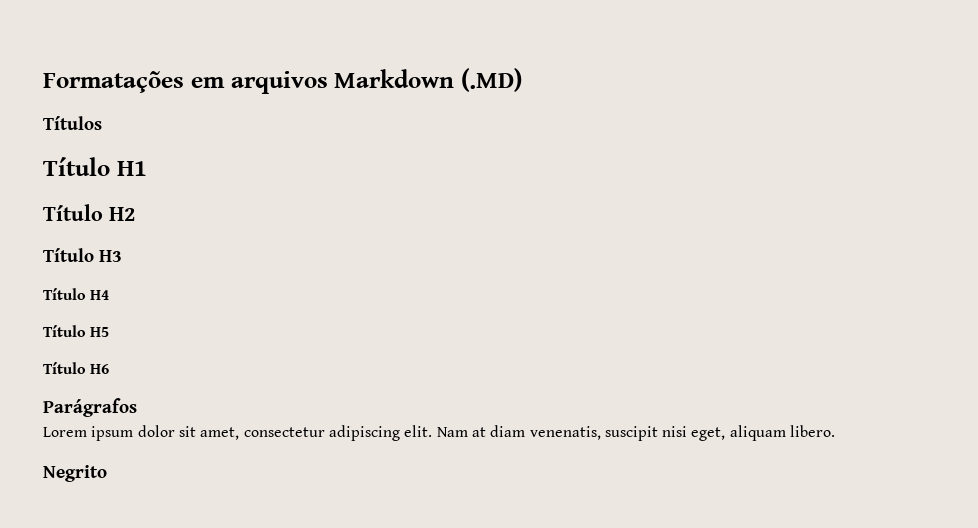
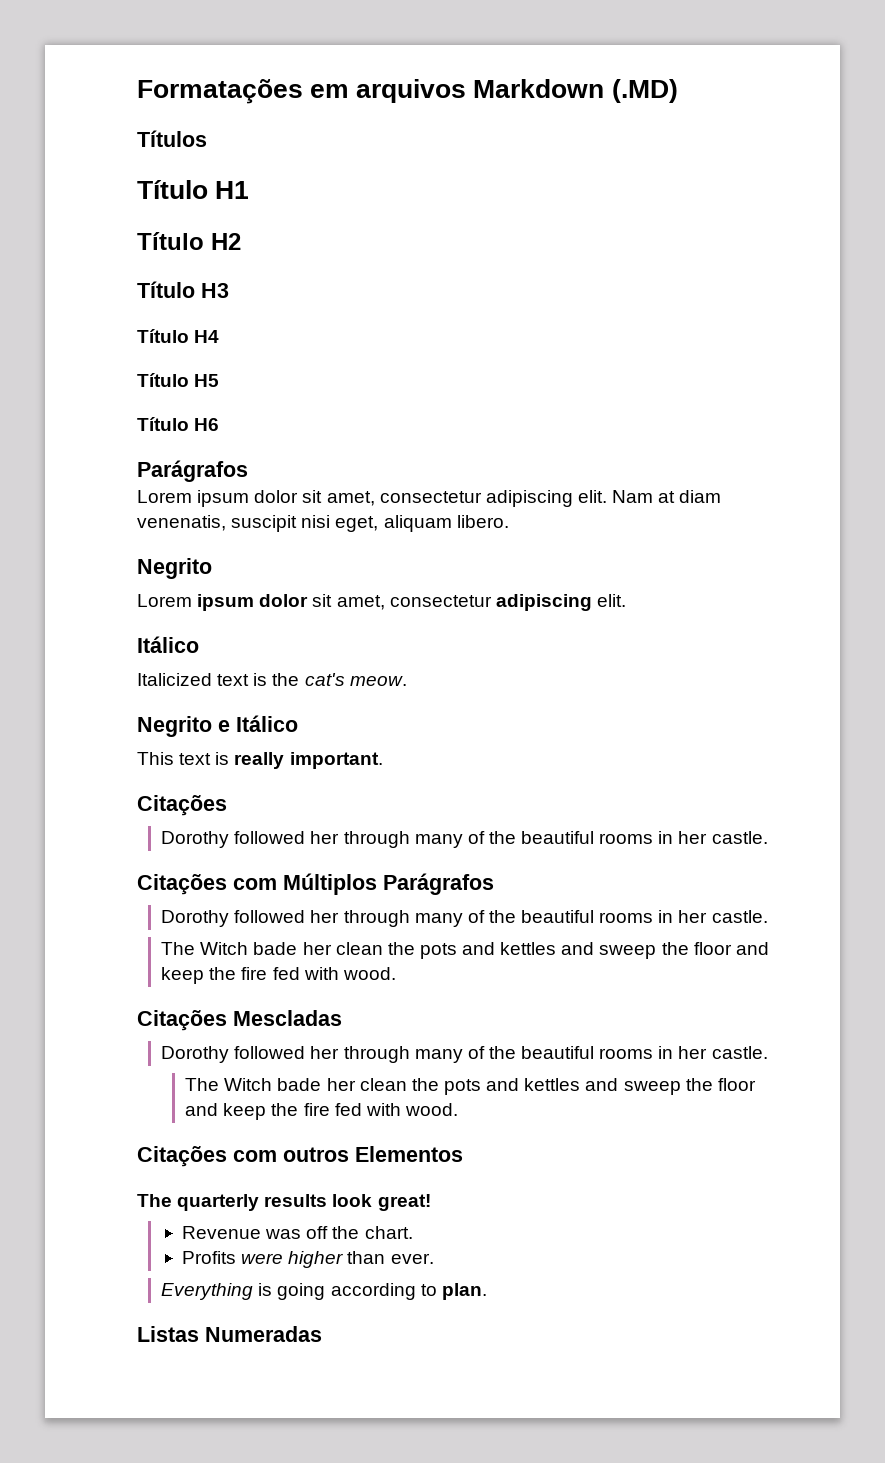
(107, 473) none -> [137,594,626,611] [137,636,199,653] [137,673,407,686] [137,715,298,737] [137,752,383,769] [137,795,227,816] [161,831,768,848] [137,873,494,895] [161,910,768,927] [161,942,769,959] [161,967,396,984] [137,1010,342,1031] [161,1046,768,1063] [185,1078,756,1095] [185,1103,458,1120] [137,1146,463,1167] [137,1194,431,1211] [182,1226,413,1239] [182,1251,434,1268] [161,1283,487,1300] [137,1326,322,1342] // Lorem ipsum dolor sit amet, consectetur adipiscing elit. // Itálico // Italicized text is the cat's meow. // Negrito e Itálico // This text is really important. // Citações // Dorothy followed her through many of the beautiful rooms in her castle. // Citações com Múltiplos Parágrafos // Dorothy followed her through many of the beautiful rooms in her castle. // The Witch bade her clean the pots and kettles and sweep the floor and keep the fire fed with wood. // Citações Mescladas // Dorothy followed her through many of the beautiful rooms in her castle. // The Witch bade her clean the pots and kettles and sweep the floor and keep the fire fed with wood. // Citações com outros Elementos // The quarterly results look great! // Revenue was off the chart. // Profits were higher than ever. // Everything is going according to plan. // Listas Numeradas

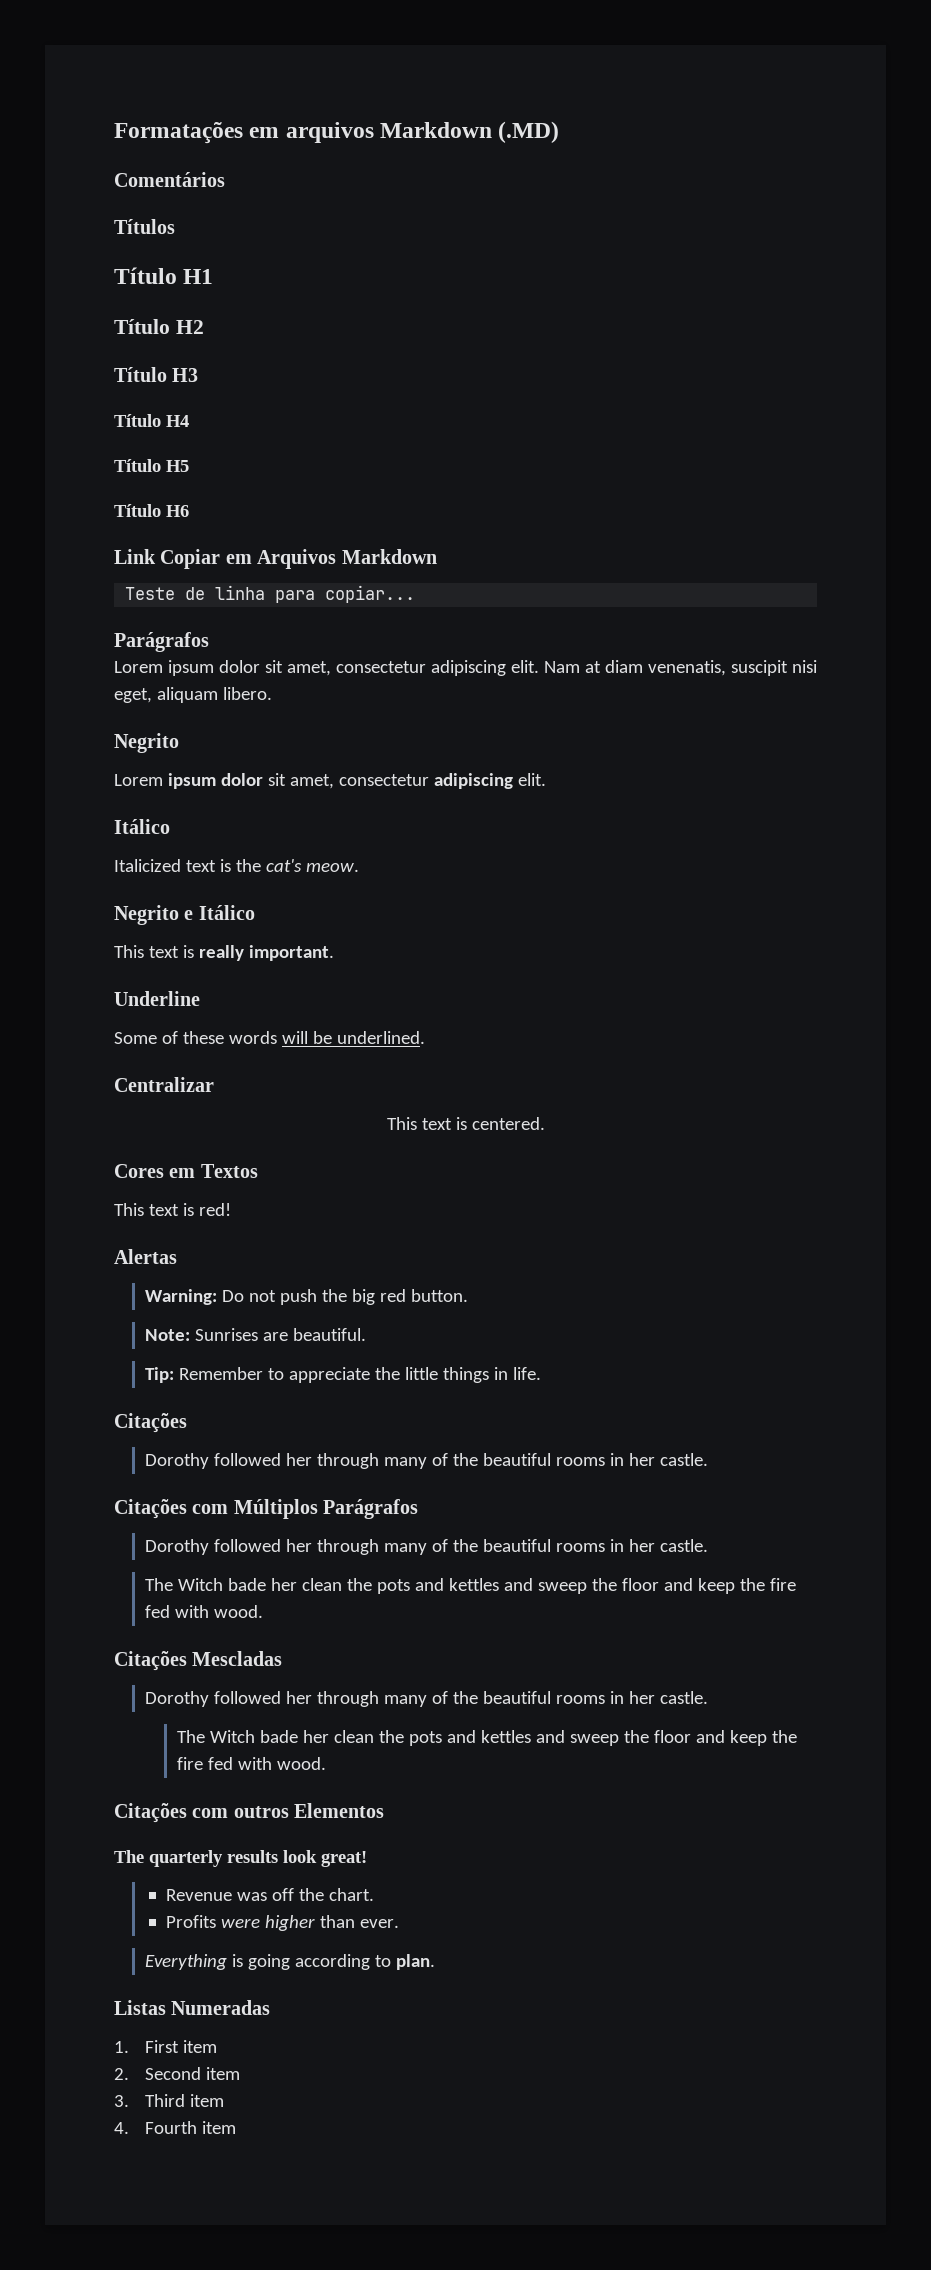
(678, 91) none -> [114,172,225,187] // Comentários
(220, 424) none -> [114,549,437,569] [125,585,416,603] // Link Copiar em Arquivos Markdown // Teste de linha para copiar...
(383, 760) none -> [114,991,200,1006] [114,1031,425,1044] [114,1077,214,1092] [386,1117,545,1130] [114,1164,258,1178] [114,1203,231,1216] [114,1249,177,1264] [145,1289,469,1305] [145,1328,367,1341] [145,1367,542,1383] // Underline // Some of these words will be underlined. // Centralizar // This text is centered. // Cores em Textos // This text is red! // Alertas // Warning: Do not push the big red button. // Note: Sunrises are beautiful. // Tip: Remember to appreciate the little things in life.
(322, 1334) none -> [114,2040,218,2053] [114,2067,241,2080] [114,2094,225,2107] [114,2121,237,2134] // 1. First item // 2. Second item // 3. Third item // 4. Fourth item

